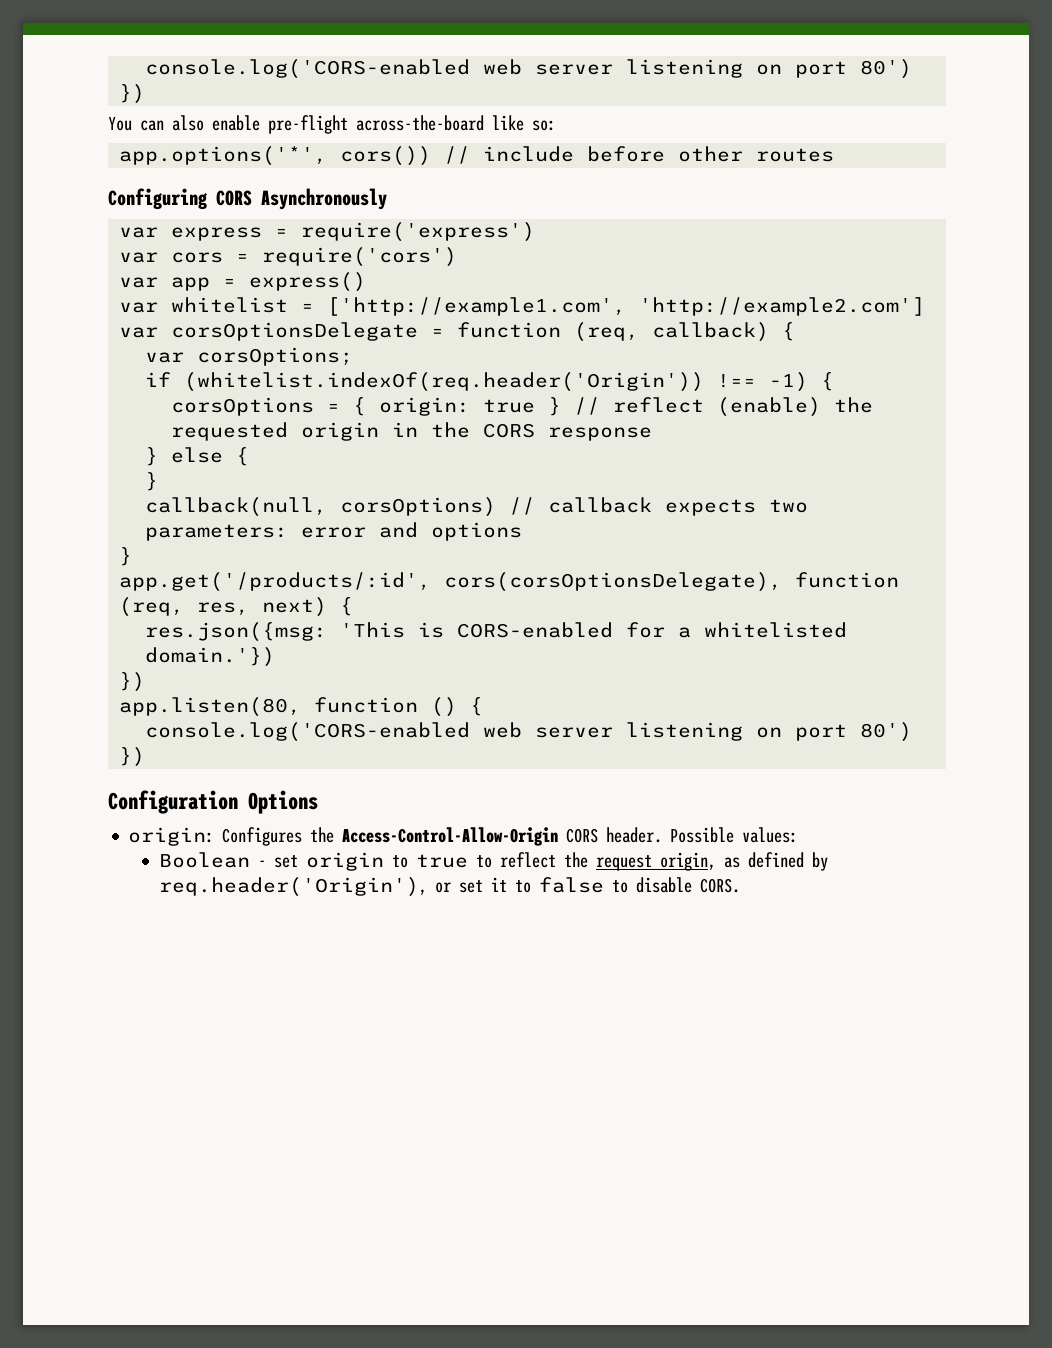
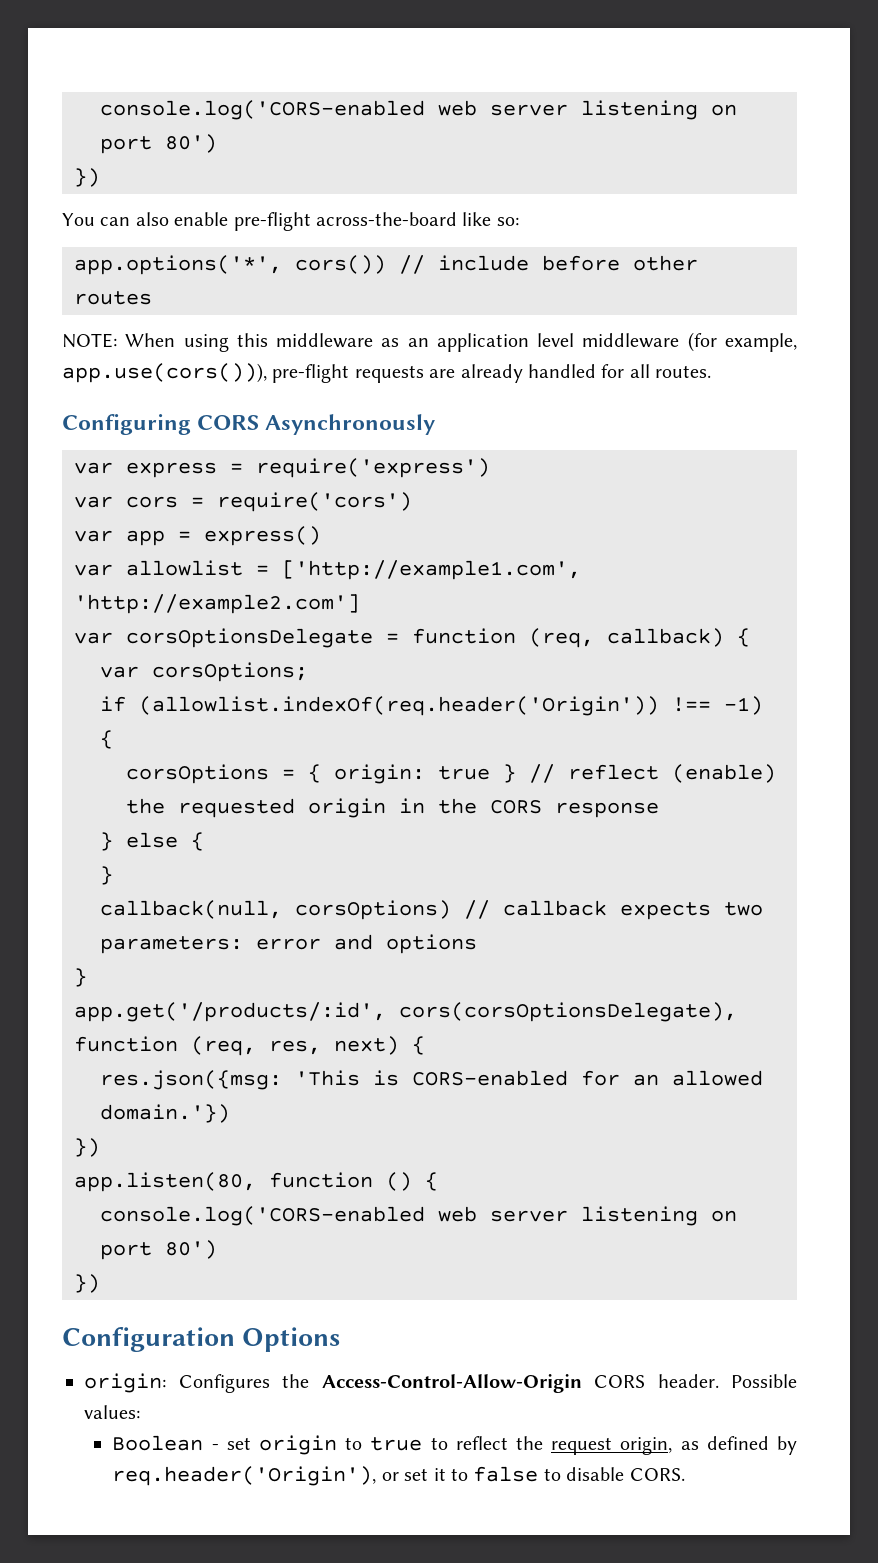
(835, 155) none -> [62,332,797,352] [62,363,712,383] // NOTE: When using this middleware as an application level middleware (for example, app.use(cors())), pre-flight requests are already handled for all routes.
[171,297,289,313] whitelist -> [126,560,243,576] allowlist
[184,372,705,392] (whitelist.indexOf(req.header('Origin')) -> [139,696,659,716] (allowlist.indexOf(req.header('Origin'))
[678,622,848,638] a whitelisted -> [633,1070,763,1086] an allowed

